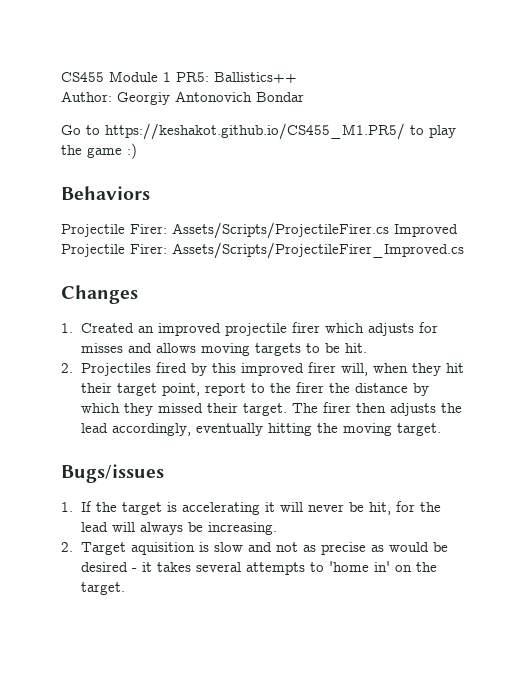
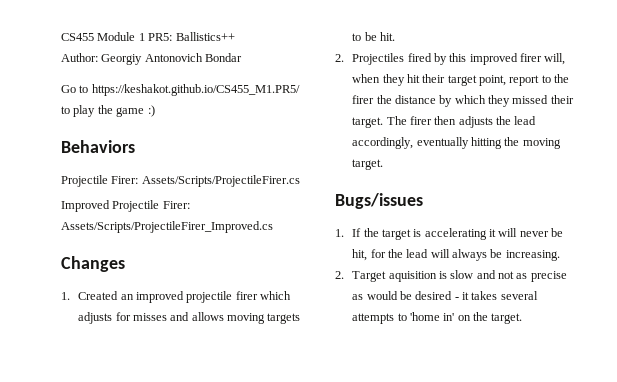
(389, 230) none -> (300, 181) //

